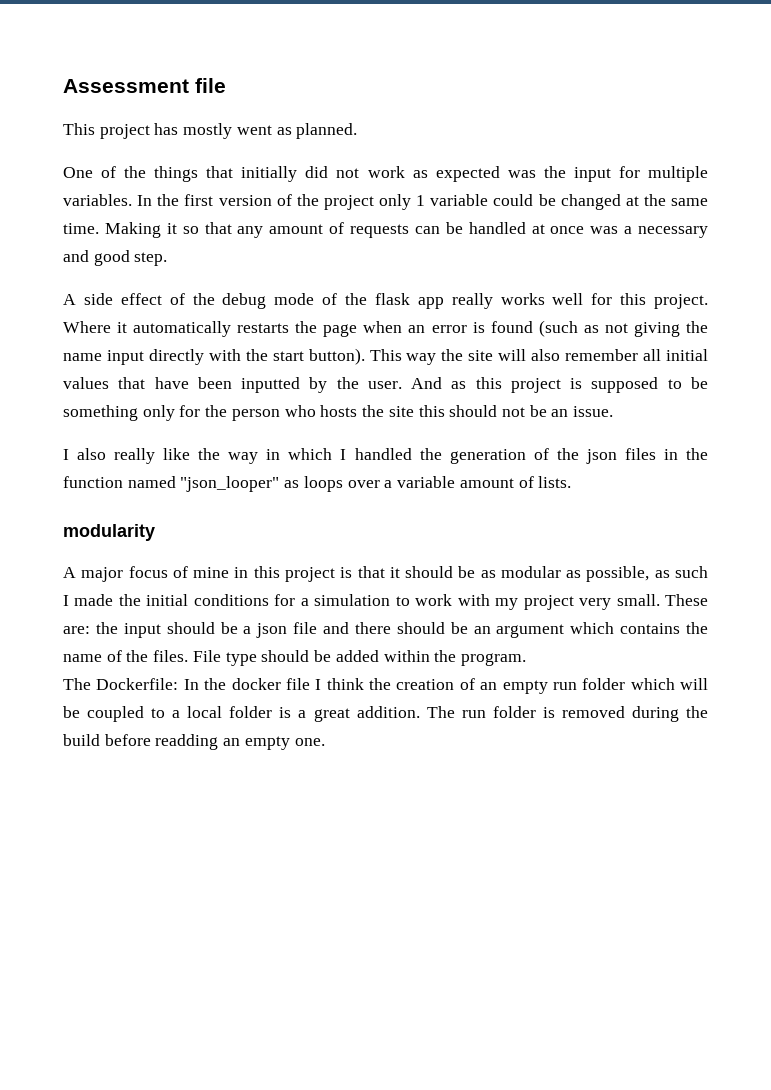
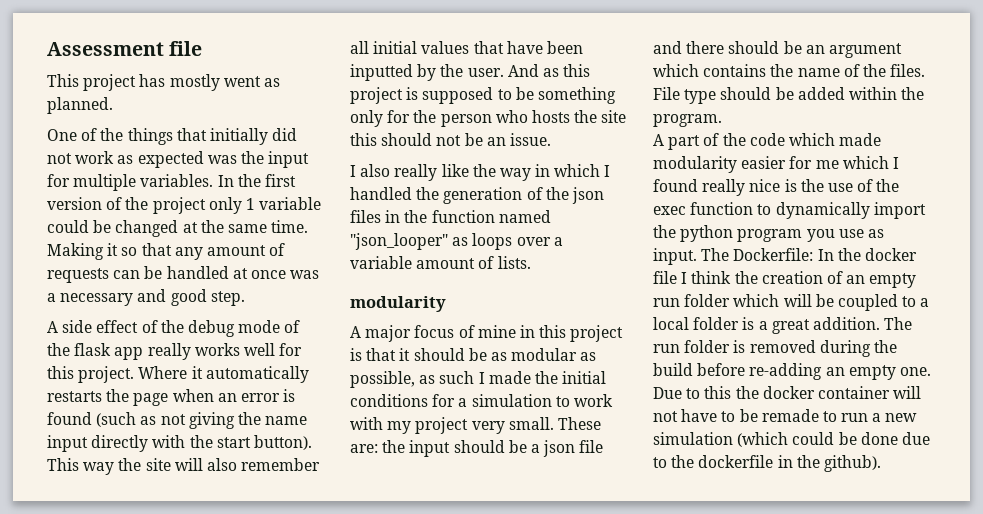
(526, 659) none -> [653,133,882,150] [653,156,899,173] [653,179,900,196] [653,202,926,219] [653,225,884,242] [653,248,697,265] A part of the code which made modularity easier for me which I found really nice is the use of the exec function to dynamically import the python program you use as input.
[155,734,219,750] readding -> [749,363,823,380] re-adding
(325, 742) none -> [653,386,922,399] [653,409,918,422] [653,432,930,447] [653,455,881,472] Due to this the docker container will not have to be remade to run a new simulation (which could be done due to the dockerfile in the github).

